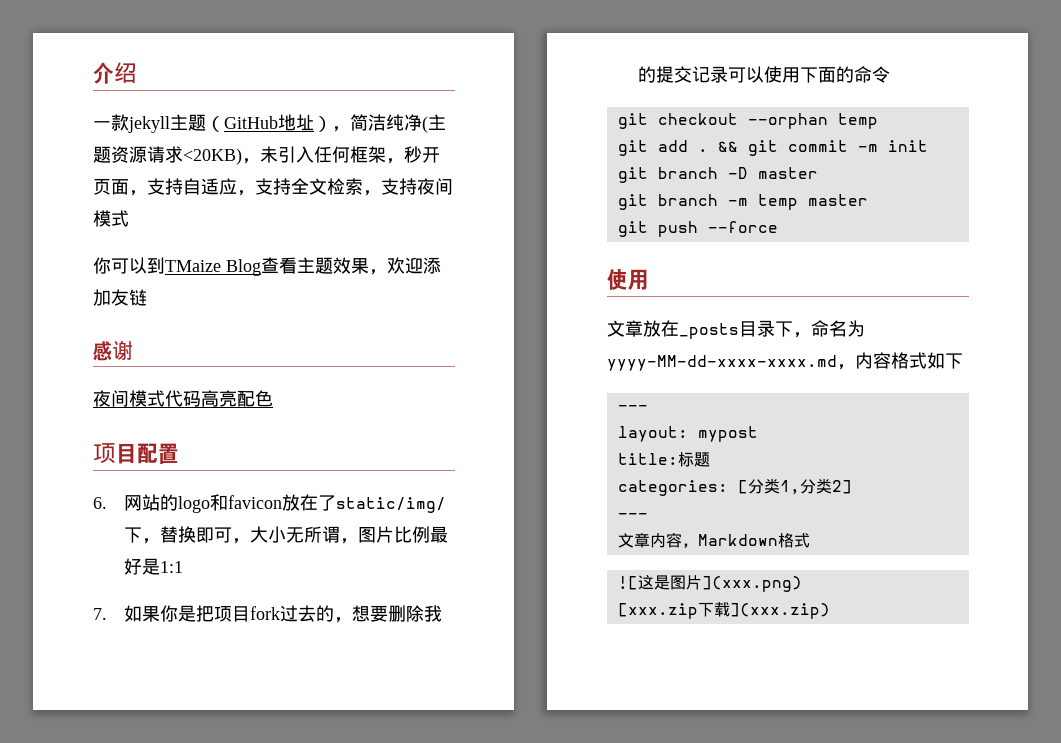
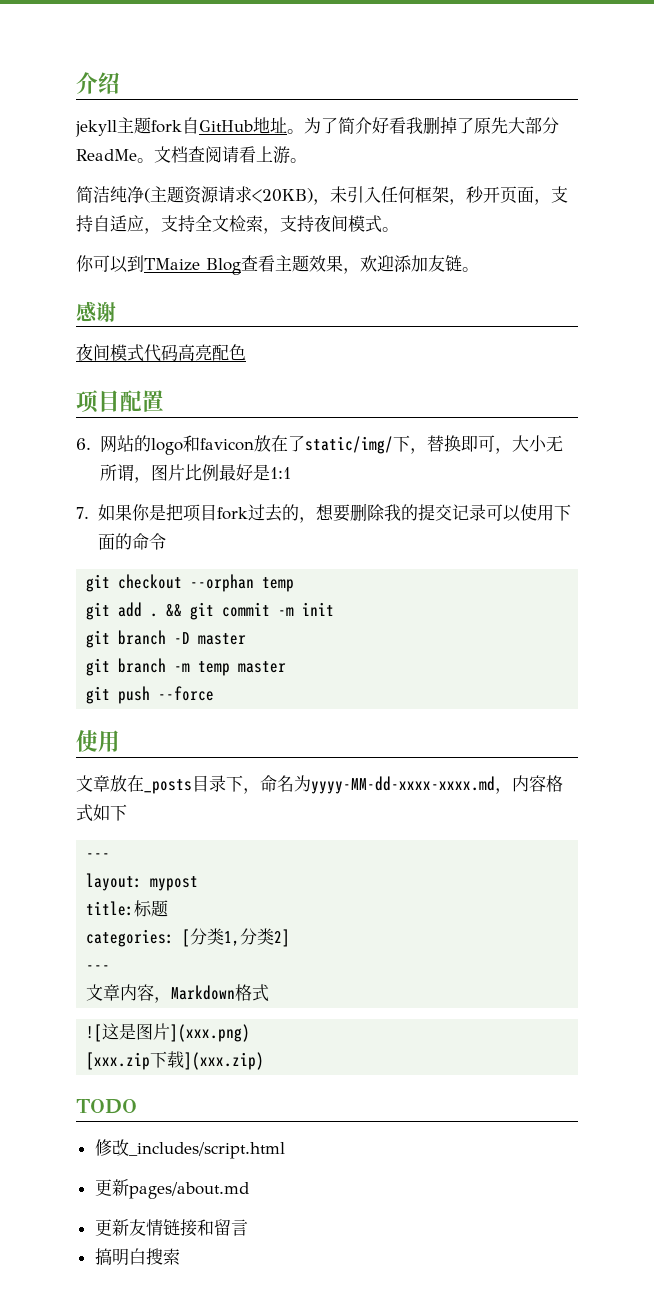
[93,114,129,131] 一款 -> (120, 83) none
[206,116,224,132] （ -> [151,117,199,134] fork自
[314,116,350,132] ）， -> [287,116,559,134] [76,146,307,164] 。为了简介好看我删掉了原先大部分ReadMe。文档查阅请看上游。 //
(129, 218) none -> [382,227,399,232] 。
(147, 297) none -> [462,267,479,272] 。
(830, 611) none -> [76,1099,137,1114] [94,1139,285,1159] [94,1179,249,1199] [94,1219,248,1237] [94,1248,180,1266] // TODO // 修改_includes/script.html // 更新pages/about.md // 更新友情链接和留言 // 搞明白搜索

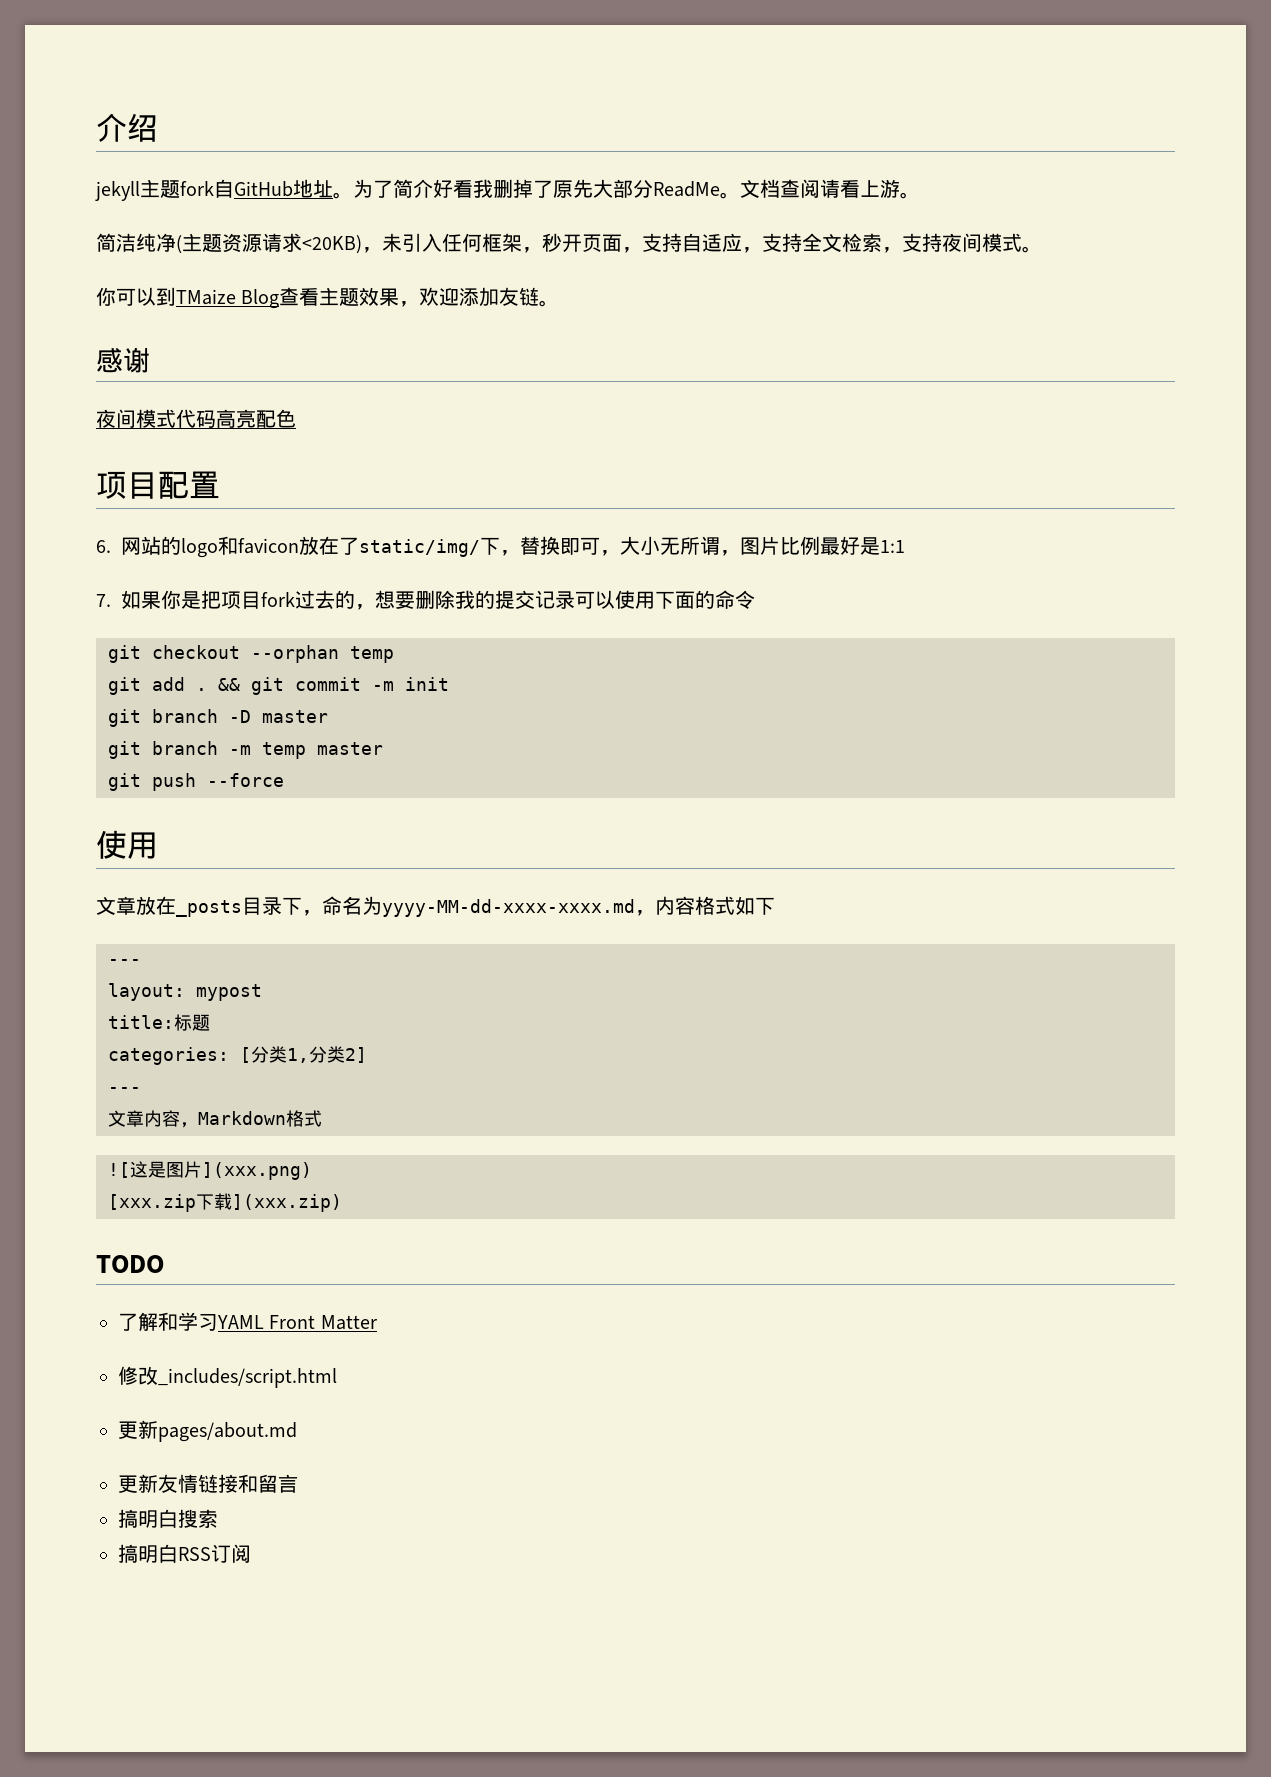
(137, 1106) none -> [118,1312,377,1331] // 了解和学习YAML Front Matter
(180, 1256) none -> [118,1544,251,1563] // 搞明白RSS订阅

